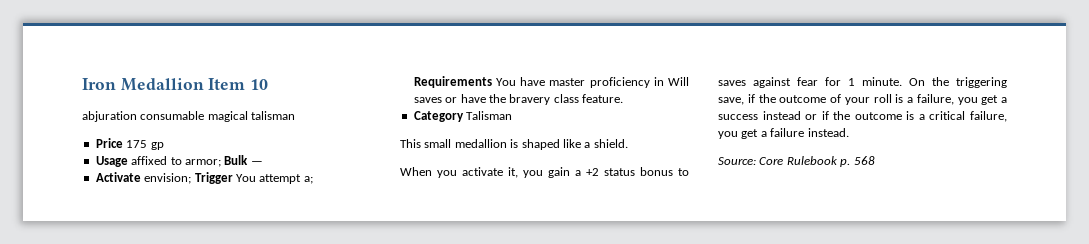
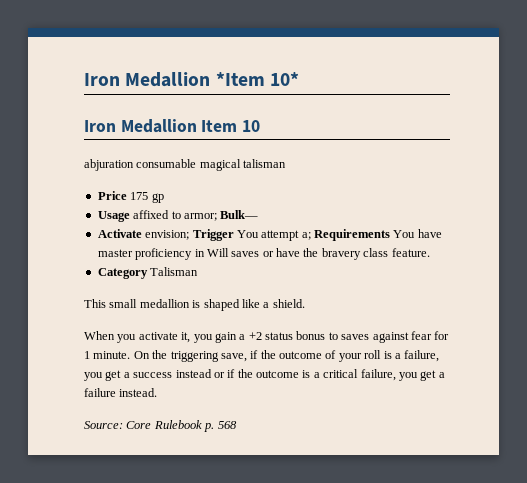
[82,78,204,91] Iron Medallion -> [84,72,299,87] [84,119,197,133] Iron Medallion *Item 10* // Iron Medallion
[224,155,263,165] Bulk — -> [220,210,259,219] Bulk—

